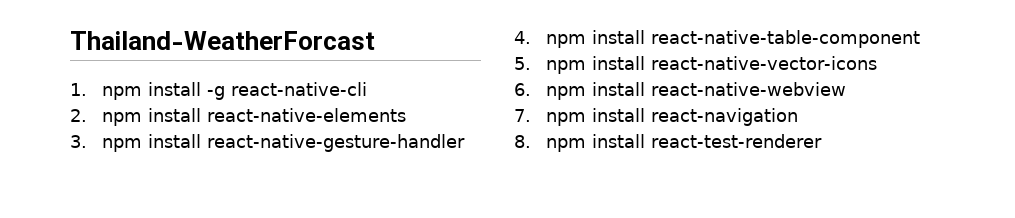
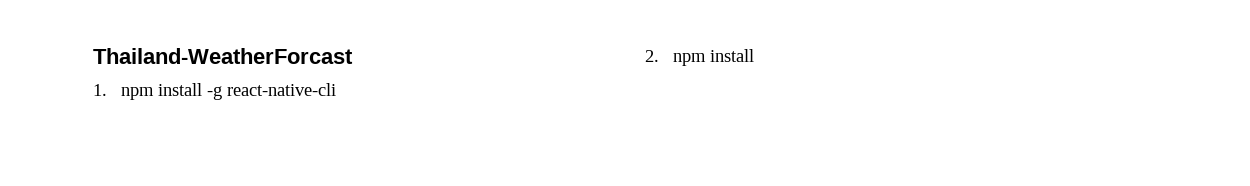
[207,108,407,122] [70,134,466,152] [514,30,921,48] [514,56,878,74] [514,82,847,100] [514,108,799,126] [514,134,823,152] react-native-elements // 3. npm install react-native-gesture-handler // 4. npm install react-native-table-component // 5. npm install react-native-vector-icons // 6. npm install react-native-webview // 7. npm install react-navigation // 8. npm install react-test-renderer -> (755, 55) none

